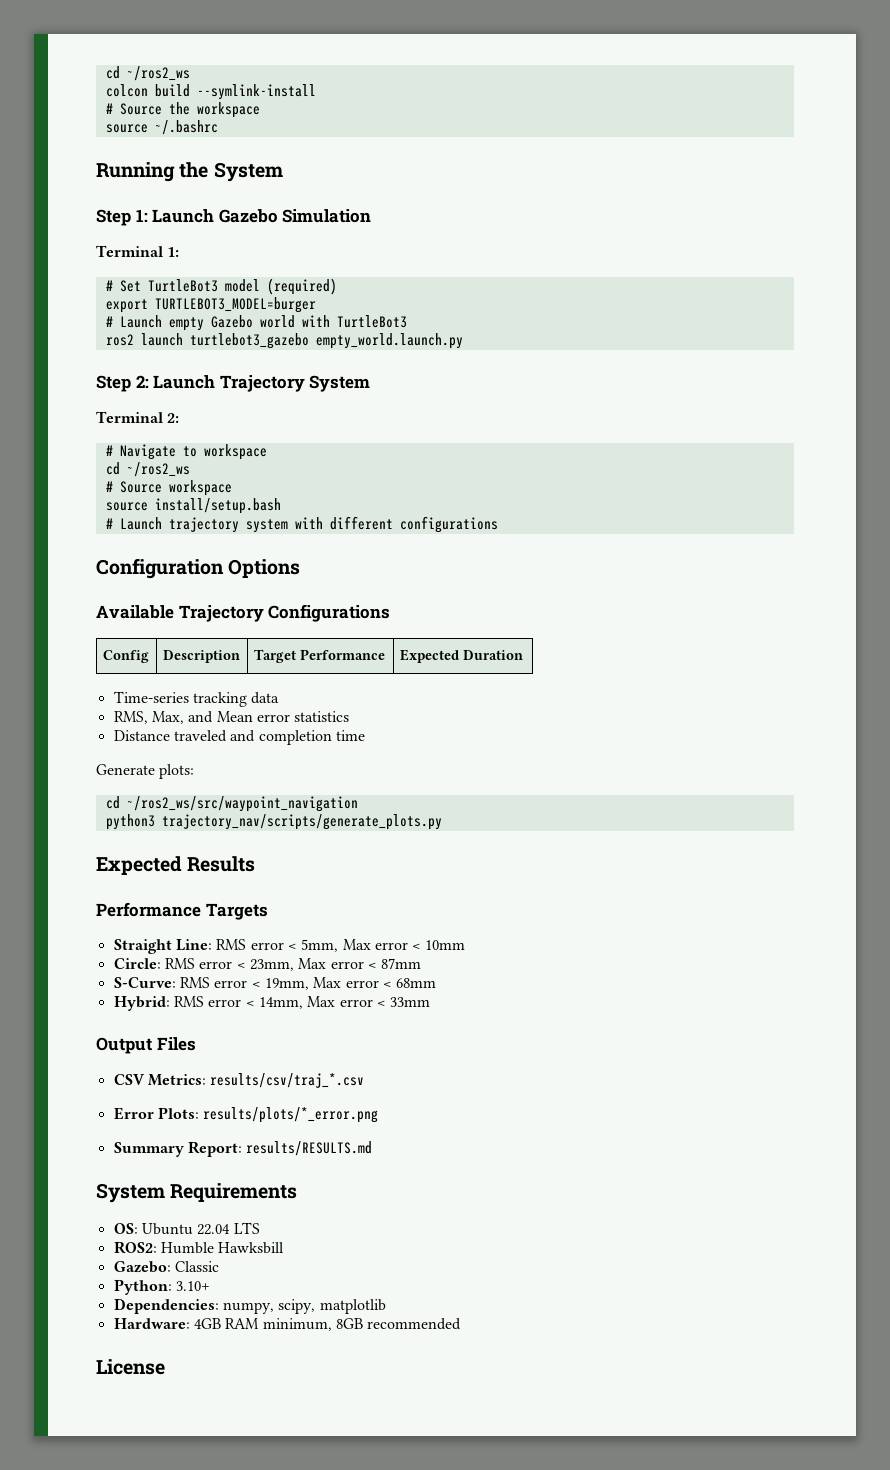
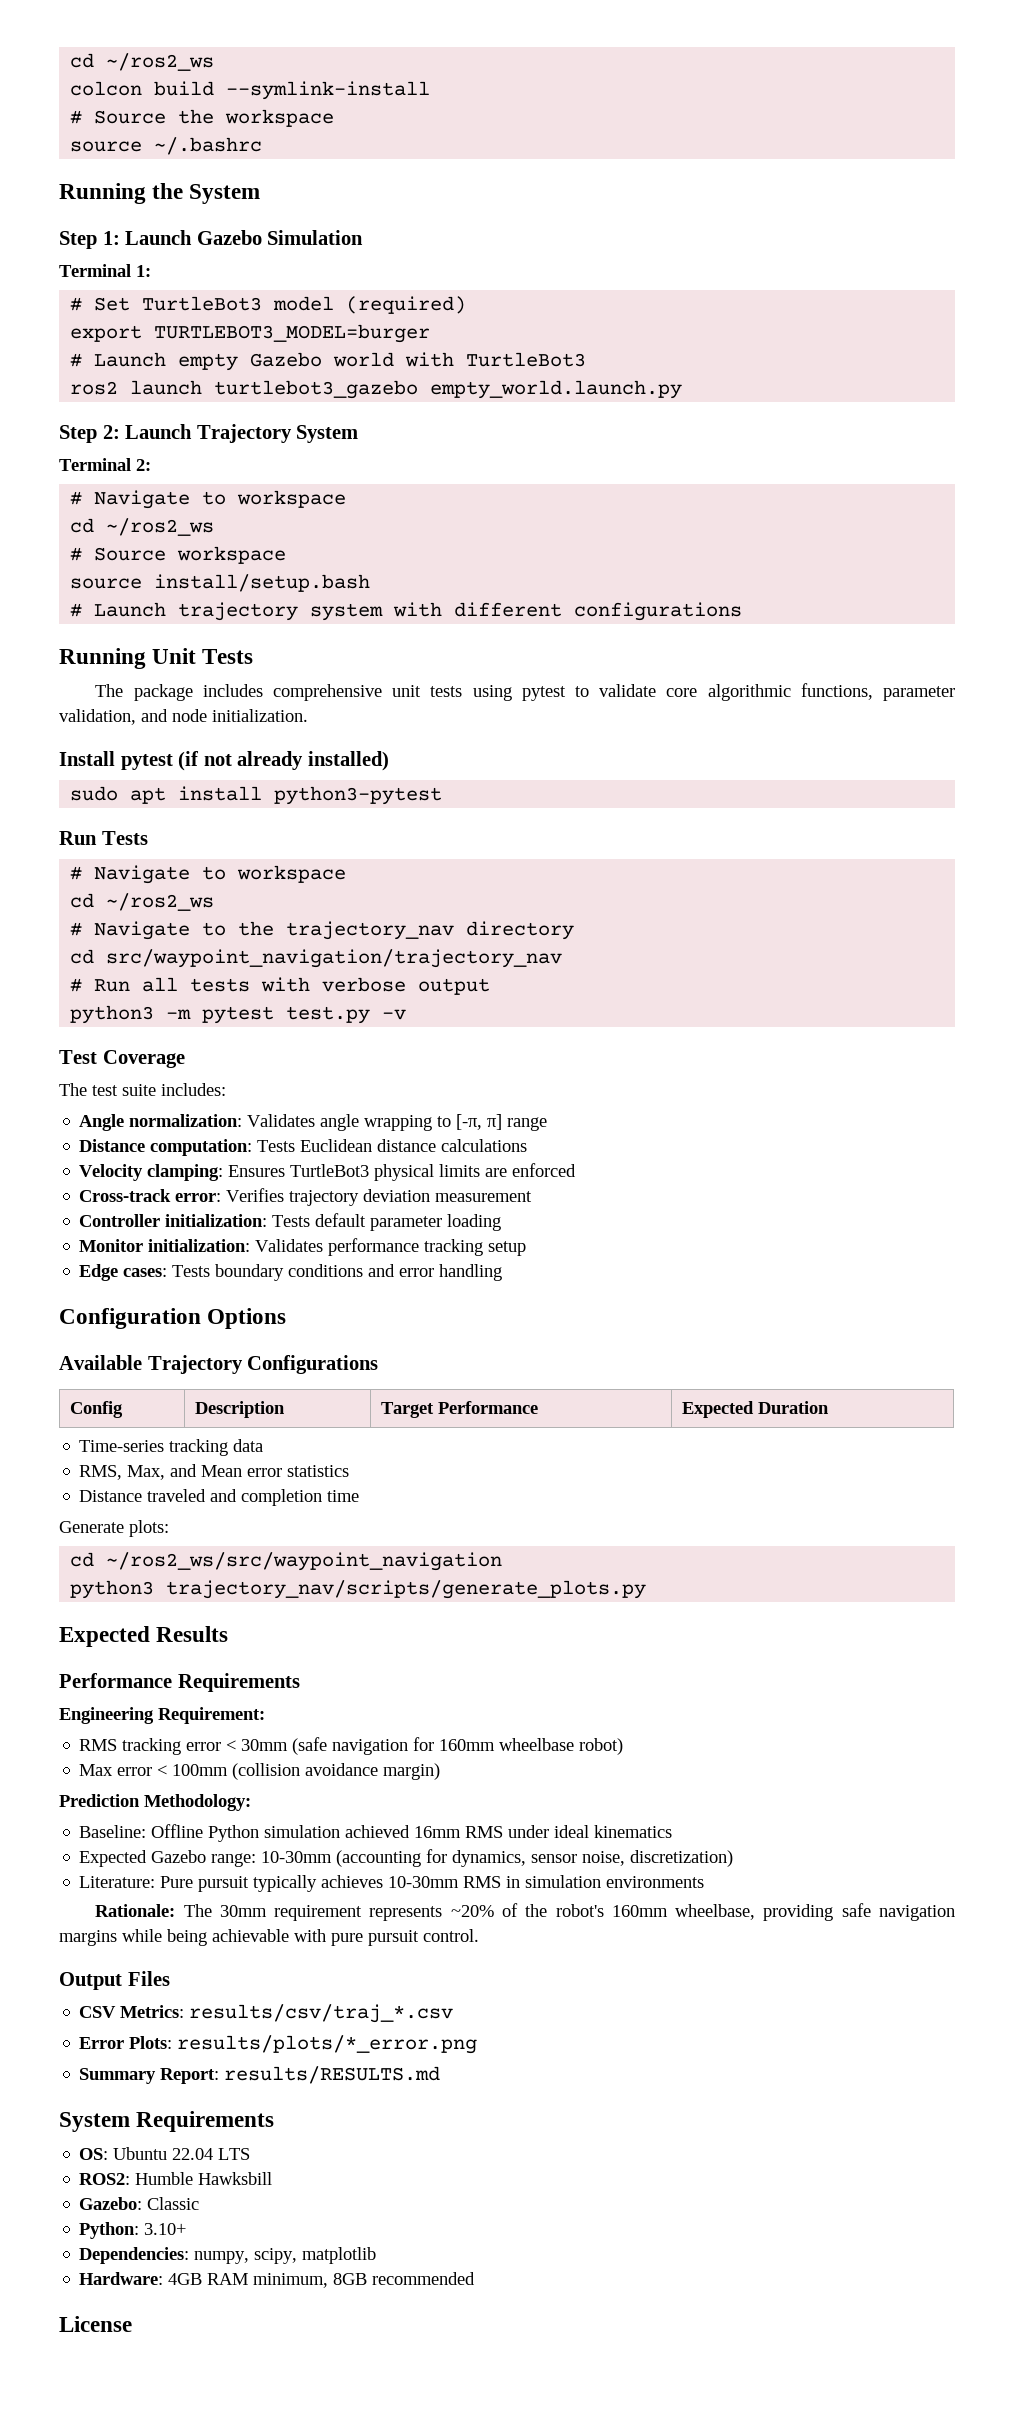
(498, 524) none -> [59,648,254,669] [95,683,956,701] [59,709,308,725] [59,751,389,771] [70,786,443,805] [59,831,148,845] [70,865,347,884] [70,893,215,911] [70,921,575,940] [70,949,563,968] [70,977,491,995] [70,1005,407,1024] [59,1050,185,1068] [59,1083,226,1096] [79,1114,548,1131] [79,1139,528,1156] [79,1163,577,1181] [79,1188,533,1206] [79,1213,502,1231] [79,1238,527,1256] [79,1264,503,1281] // Running Unit Tests // The package includes comprehensive unit tests using pytest to validate core algorithmic functions, parameter validation, and node initialization. // Install pytest (if not already installed) // sudo apt install python3-pytest // Run Tests // # Navigate to workspace // cd ~/ros2_ws // # Navigate to the trajectory_nav directory // cd src/waypoint_navigation/trajectory_nav // # Run all tests with verbose output // python3 -m pytest test.py -v // Test Coverage // The test suite includes: // Angle normalization: Validates angle wrapping to [-π, π] range // Distance computation: Tests Euclidean distance calculations // Velocity clamping: Ensures TurtleBot3 physical limits are enforced // Cross-track error: Verifies trajectory deviation measurement // Controller initialization: Tests default parameter loading // Monitor initialization: Validates performance tracking setup // Edge cases: Tests boundary conditions and error handling
[205,903,268,920] [113,939,466,954] [113,958,422,971] [113,977,437,990] [113,996,431,1011] Targets // Straight Line: RMS error < 5mm, Max error < 10mm // Circle: RMS error < 23mm, Max error < 87mm // S-Curve: RMS error < 19mm, Max error < 68mm // Hybrid: RMS error < 14mm, Max error < 33mm -> [177,1673,300,1692] [59,1707,265,1724] [79,1737,624,1755] [79,1763,441,1780] [59,1794,251,1811] [79,1824,673,1842] [79,1849,734,1867] [79,1875,705,1892] [95,1903,955,1921] [59,1929,479,1946] Requirements // Engineering Requirement: // RMS tracking error < 30mm (safe navigation for 160mm wheelbase robot) // Max error < 100mm (collision avoidance margin) // Prediction Methodology: // Baseline: Offline Python simulation achieved 16mm RMS under ideal kinematics // Expected Gazebo range: 10-30mm (accounting for dynamics, sensor noise, discretization) // Literature: Pure pursuit typically achieves 10-30mm RMS in simulation environments // Rationale: The 30mm requirement represents ~20% of the robot's 160mm wheelbase, providing safe navigation margins while being achievable with pure pursuit control.

